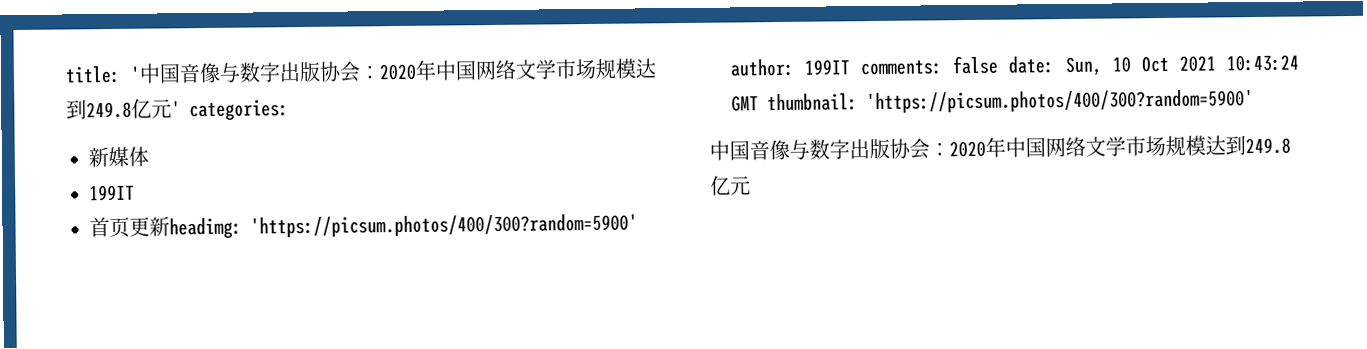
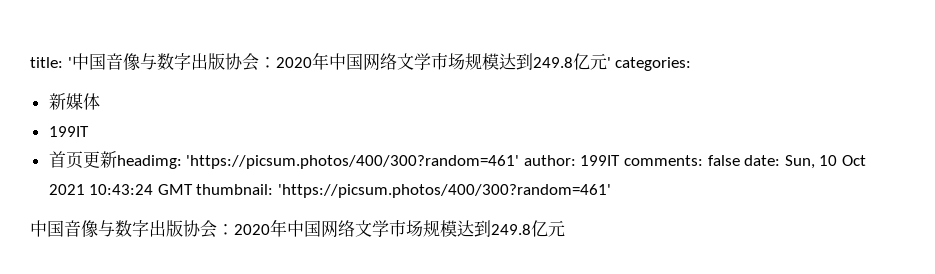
[250,213,638,238] 'https://picsum.photos/400/300?random=5900' -> [186,155,520,169] 'https://picsum.photos/400/300?random=461'
[866,89,1254,114] 'https://picsum.photos/400/300?random=5900' -> [278,184,612,198] 'https://picsum.photos/400/300?random=461'

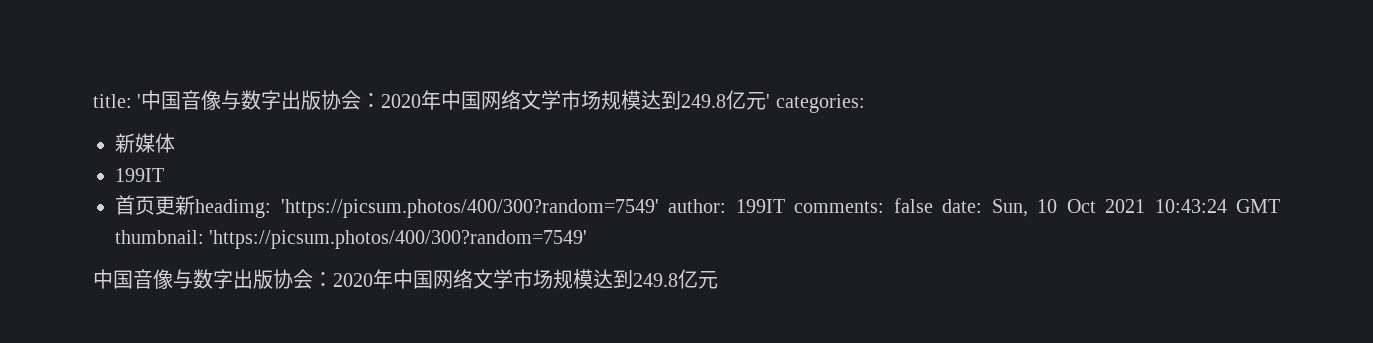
[186,155,520,169] 'https://picsum.photos/400/300?random=461' -> [280,199,659,218] 'https://picsum.photos/400/300?random=7549'
[278,184,612,198] 'https://picsum.photos/400/300?random=461' -> [209,230,588,249] 'https://picsum.photos/400/300?random=7549'

